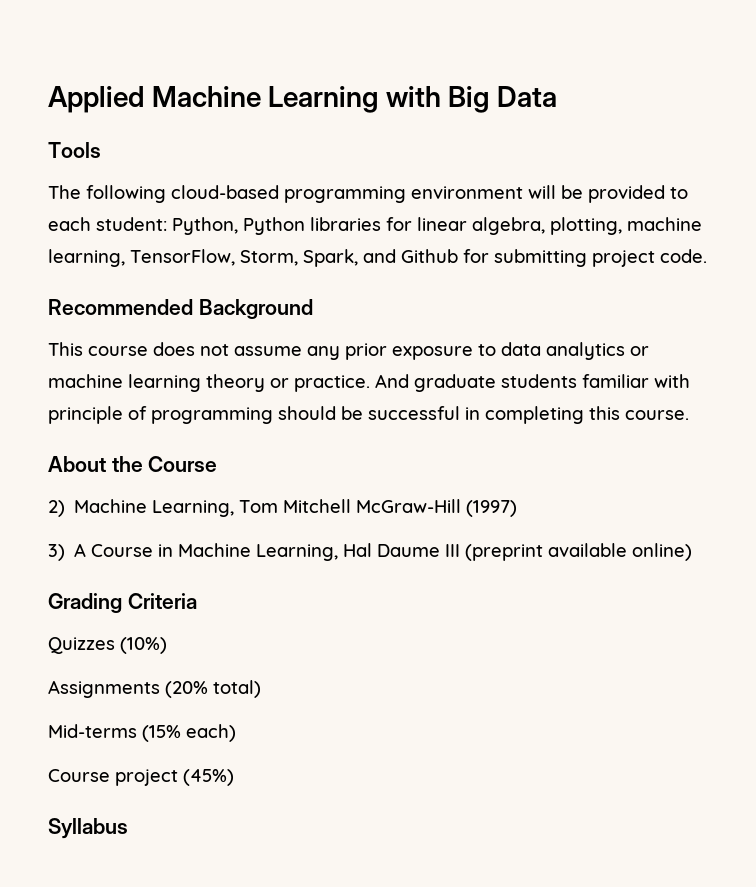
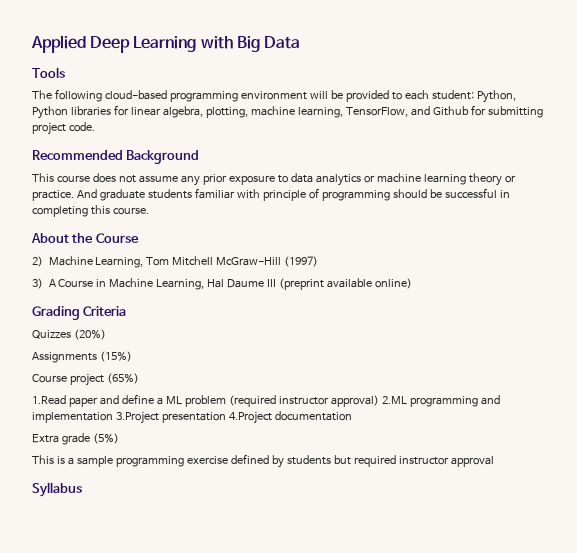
[151,86,261,107] Machine -> [90,36,131,53] Deep
[240,249,358,267] Storm, Spark, -> (408, 112) none
[120,637,167,654] (10%) -> [73,329,106,340] (20%)
[165,680,261,698] [48,724,236,742] [48,769,234,786] (20% total) // Mid-terms (15% each) // Course project (45%) -> [99,351,132,362] [32,373,139,386] [32,394,500,407] [32,411,352,424] [32,433,119,445] [32,454,494,468] (15%) // Course project (65%) // 1.Read paper and define a ML problem (required instructor approval) 2.ML programming and implementation 3.Project presentation 4.Project documentation // Extra grade (5%) // This is a sample programming exercise defined by students but required instructor approval

